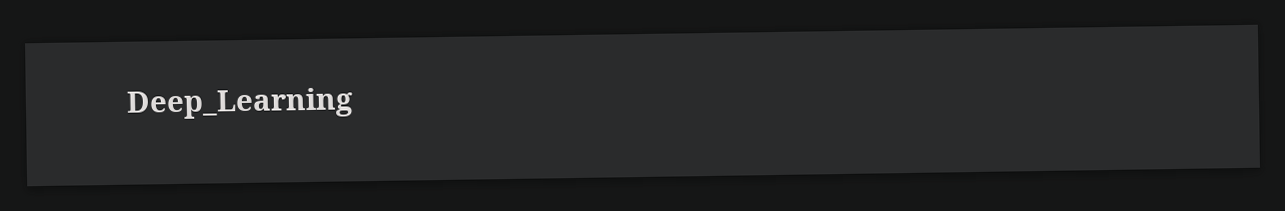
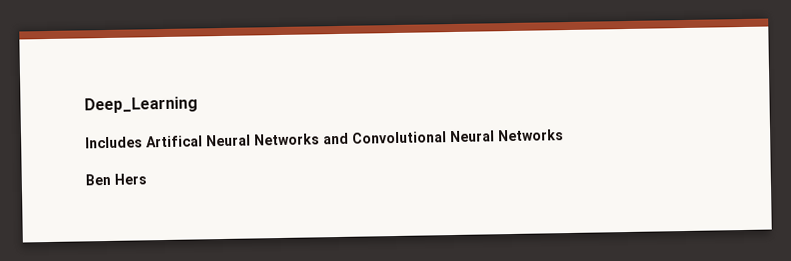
(354, 103) none -> [85,129,564,149] [85,173,147,186] // Includes Artifical Neural Networks and Convolutional Neural Networks // Ben Hers

